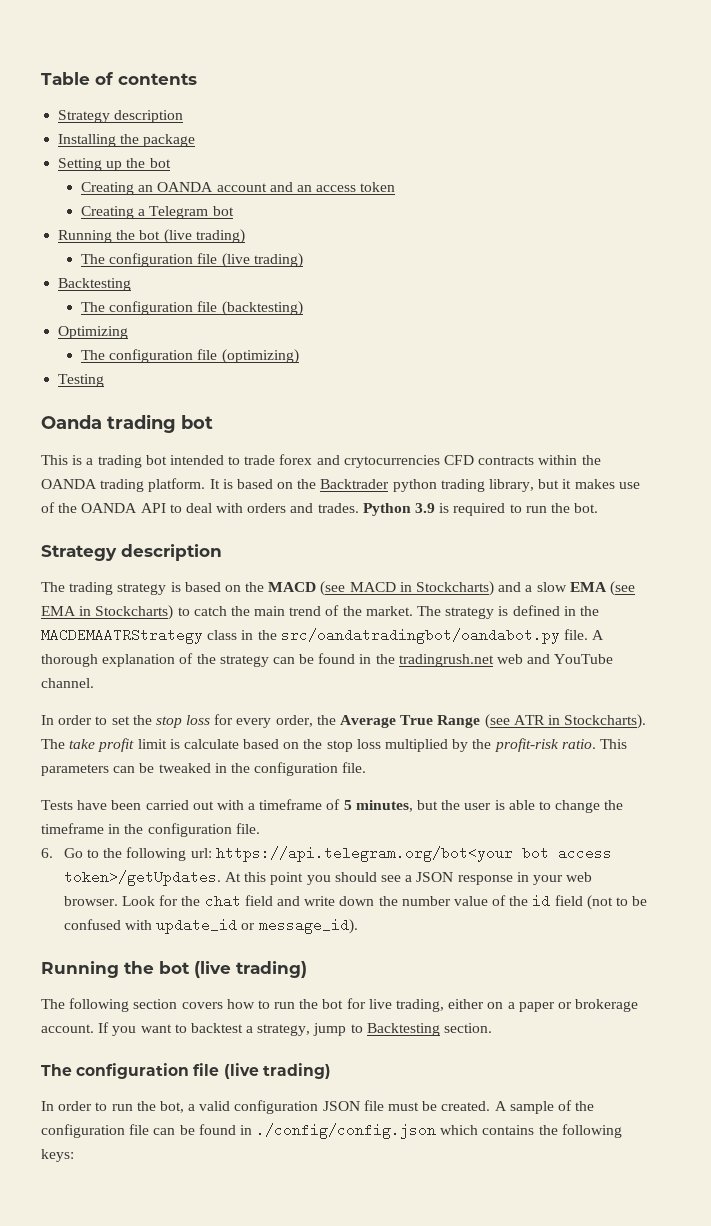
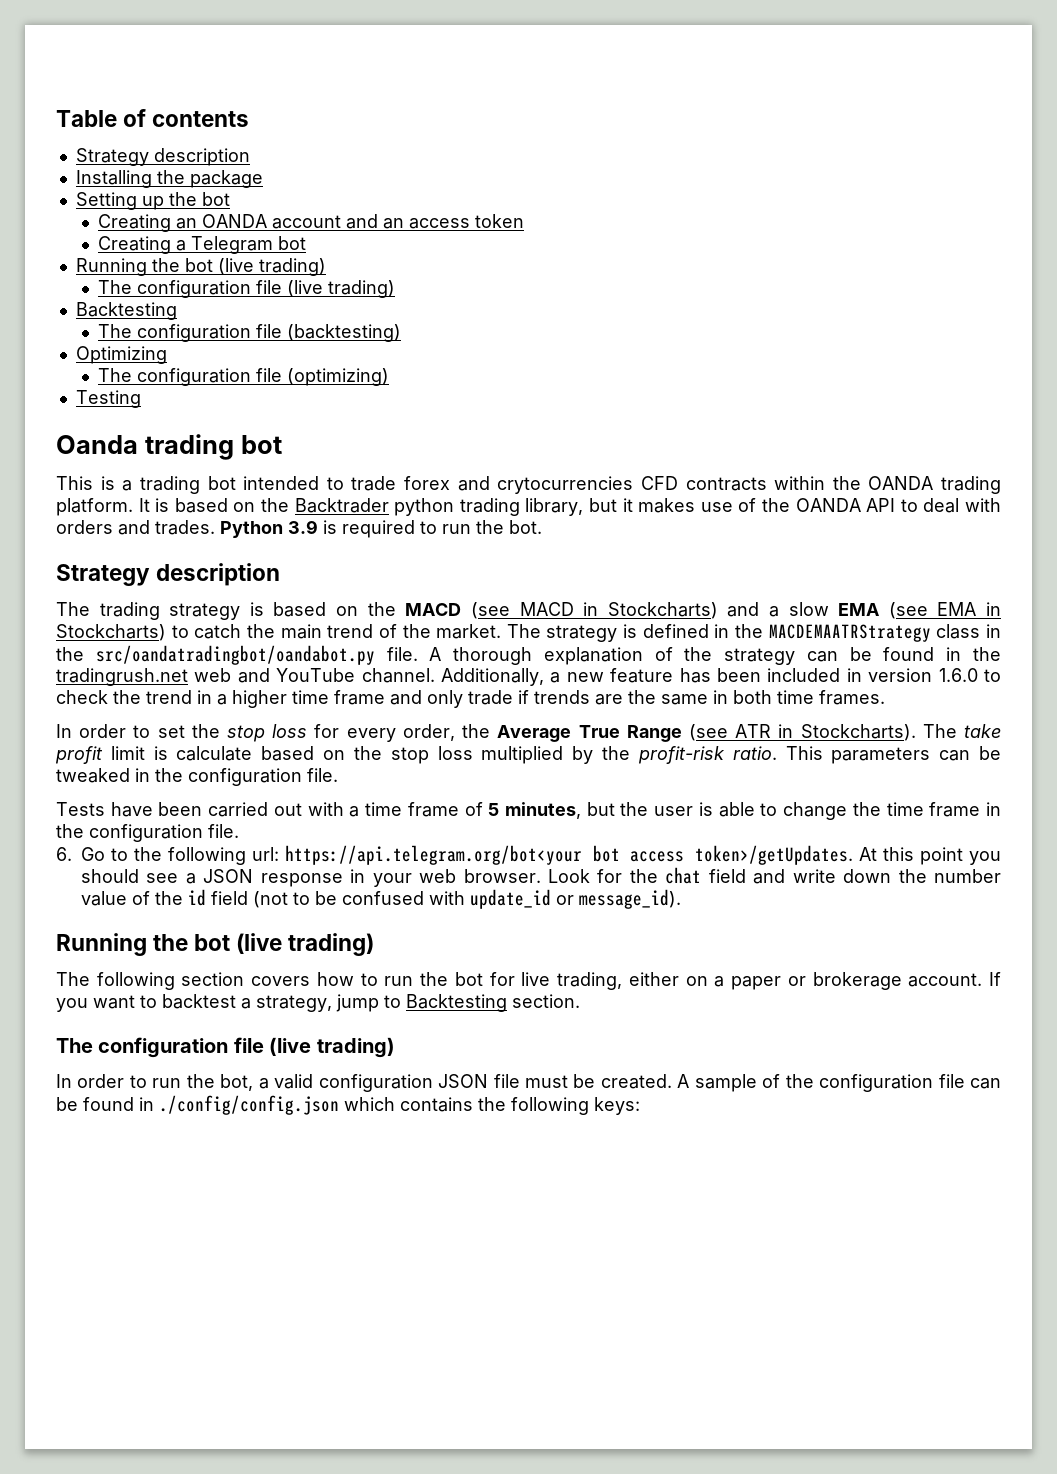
(94, 683) none -> [441,668,1001,686] [56,690,885,708] Additionally, a new feature has been included in version 1.6.0 to check the trend in a higher time frame and only trade if trends are the same in both time frames.
[259,799,323,810] timeframe -> [365,802,459,817] time frame
[41,823,104,834] timeframe -> [886,802,981,817] time frame

